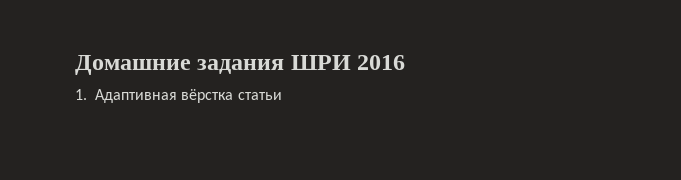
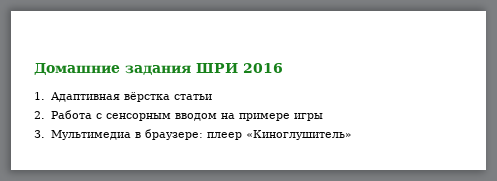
(282, 96) none -> [34,110,323,121] [34,129,352,140] // 2. Работа с сенсорным вводом на примере игры // 3. Мультимедиа в браузере: плеер «Киноглушитель»

